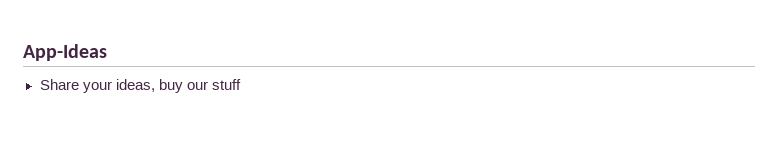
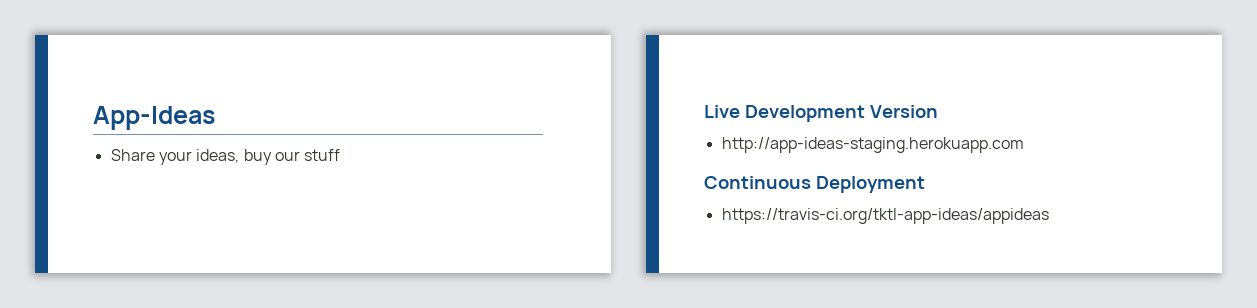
(241, 84) none -> [704,105,938,122] [721,137,1024,153] [704,176,925,193] [721,208,1049,224] // Live Development Version // http://app-ideas-staging.herokuapp.com // Continuous Deployment // https://travis-ci.org/tktl-app-ideas/appideas

